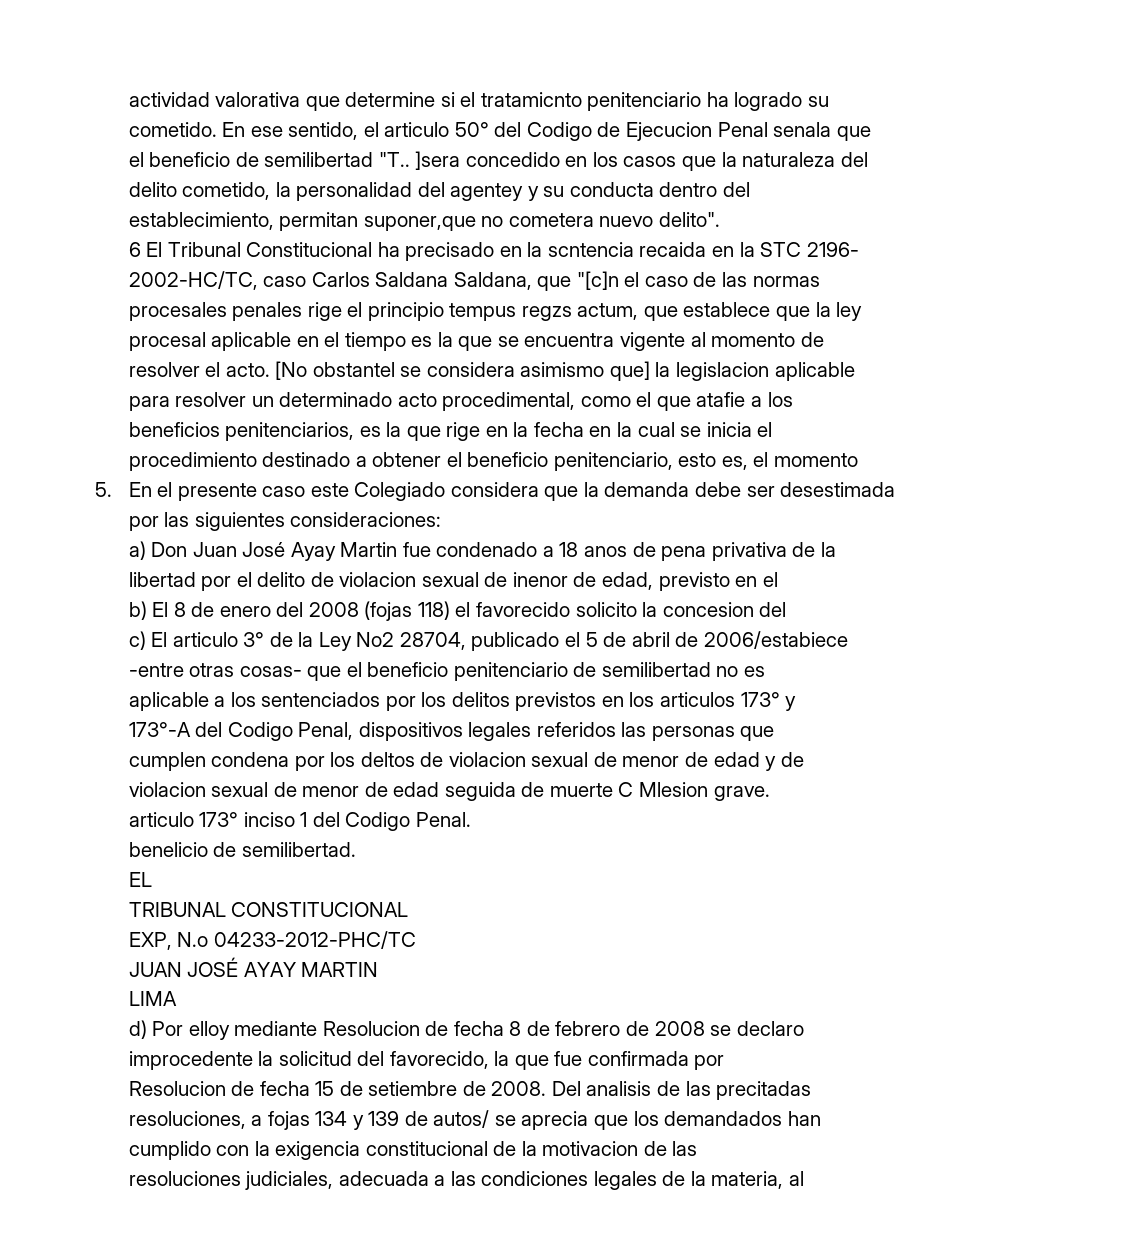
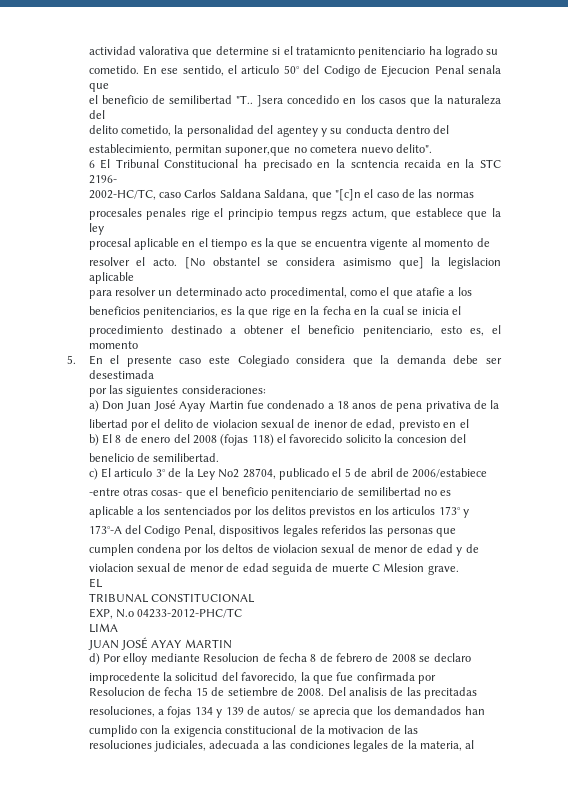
(787, 609) none -> [88,453,220,462] // benelicio de semilibertad.
[128,812,471,831] [128,842,356,857] // articulo 173° inciso 1 del Codigo Penal. // benelicio de semilibertad. -> (459, 570) none
(416, 940) none -> [88,623,118,633] // LIMA
[128,991,177,1006] // LIMA -> (232, 644) none

